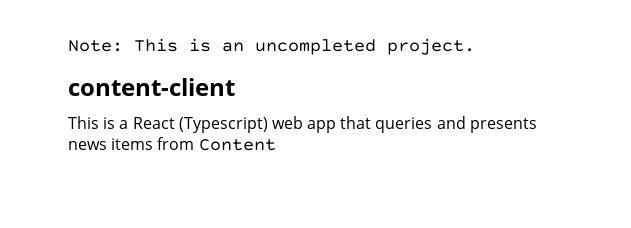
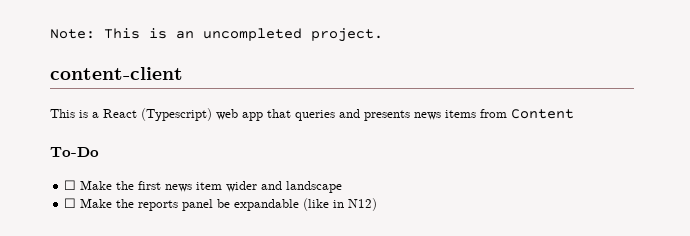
(276, 145) none -> [50,147,99,157] [64,180,343,193] [64,198,378,211] // To-Do // ☐ Make the first news item wider and landscape // ☐ Make the reports panel be expandable (like in N12)

